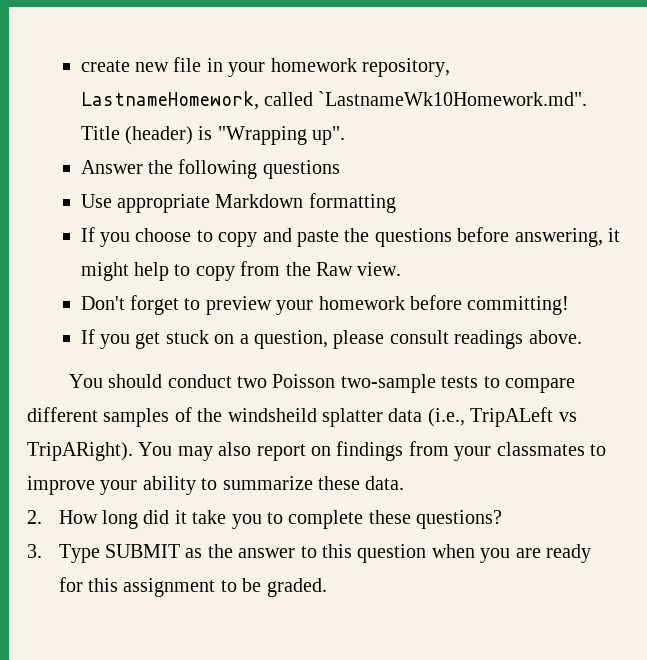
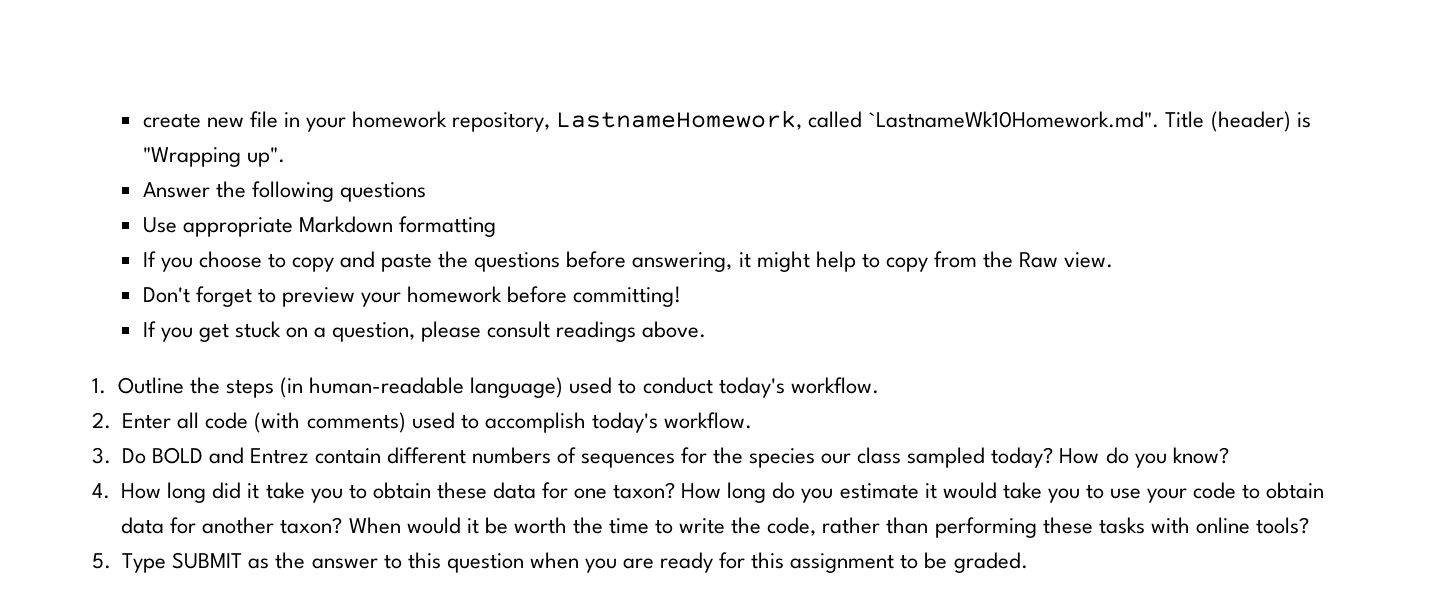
[68,374,576,393] [27,407,577,427] [27,441,606,461] [27,476,405,495] [27,510,42,524] You should conduct two Poisson two-sample tests to compare different samples of the windsheild splatter data (i.e., TripALeft vs TripARight). You may also report on findings from your classmates to improve your ability to summarize these data. // 2. -> [92,377,879,398] [92,412,752,433] [92,447,1229,468] [92,483,110,499] 1. Outline the steps (in human-readable language) used to conduct today's workflow. // 2. Enter all code (with comments) used to accomplish today's workflow. // 3. Do BOLD and Entrez contain different numbers of sequences for the species our class sampled today? How do you know? // 4.
[288,510,503,529] [27,544,42,558] complete these questions? // 3. -> [372,482,1325,503] [121,517,1309,538] [92,553,111,569] obtain these data for one taxon? How long do you estimate it would take you to use your code to obtain data for another taxon? When would it be worth the time to write the code, rather than performing these tasks with online tools? // 5.

